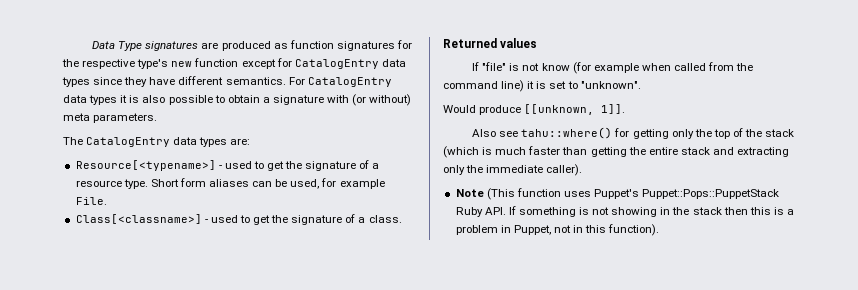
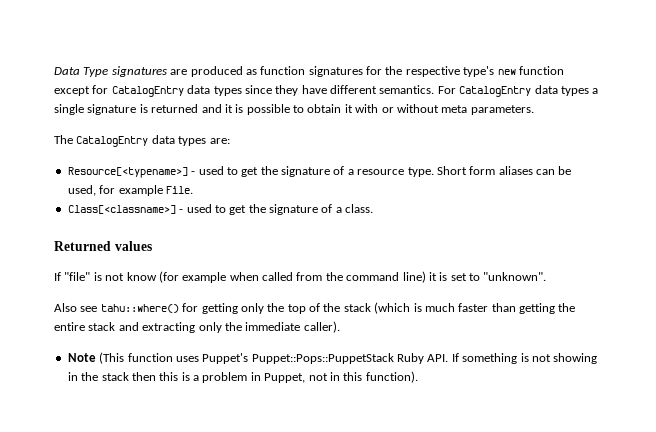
[120,95,166,103] it is also -> [592,88,599,94] [54,104,244,115] a single signature is returned and it is
[262,94,412,106] a signature with (or without) -> [344,104,439,113] it with or without
[443,104,626,115] // Would produce [[unknown, 1]]. -> (547, 276) none

